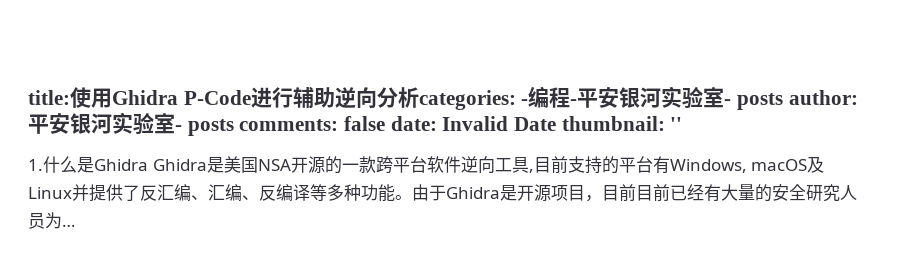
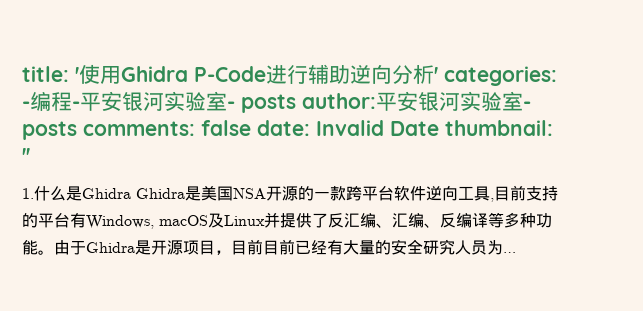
(70, 97) none -> [75,67,79,82] '
(419, 97) none -> [434,67,438,82] '

